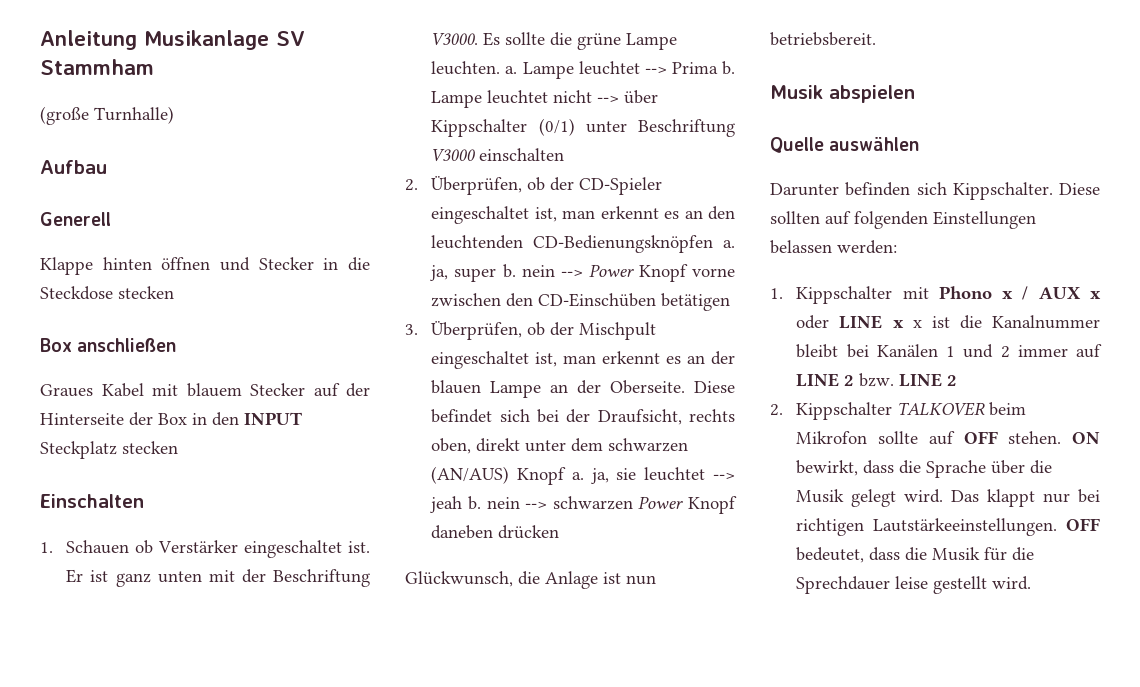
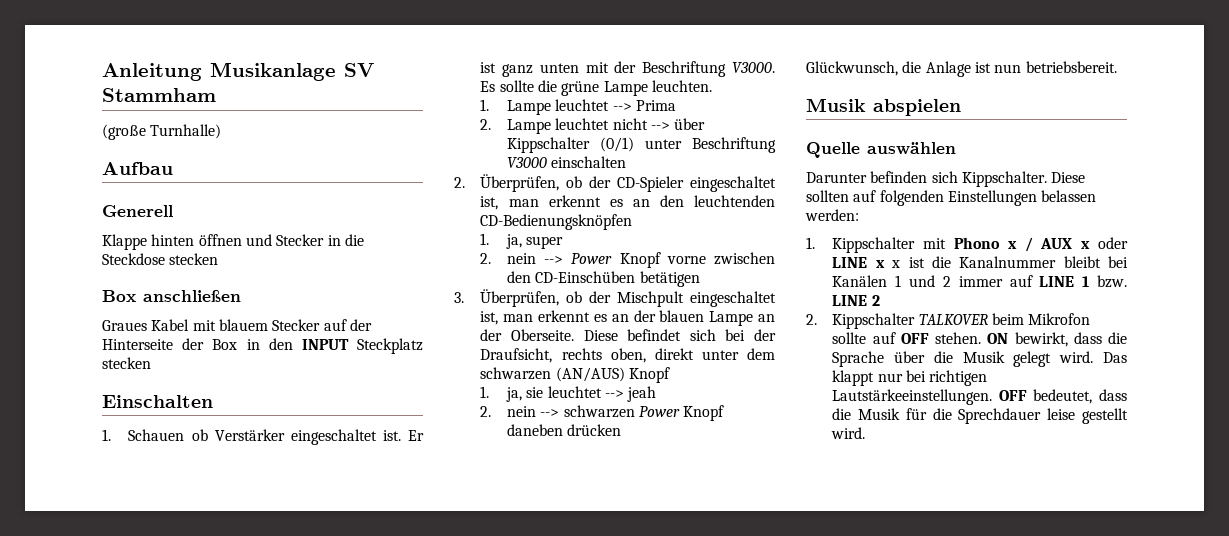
[505,66,518,74] a. -> [480,99,490,111] // 1.
[722,61,735,75] b. -> [480,119,492,130] // 2.
[723,240,735,248] a. -> [480,233,490,245] // 1.
[502,264,516,278] b. -> [480,253,492,264] // 2.
[571,472,584,480] a. -> [480,386,490,398] // 1.
[467,496,481,510] b. -> [480,406,492,417] // 2.
[844,375,855,386] 2 -> [1082,276,1090,287] 1

